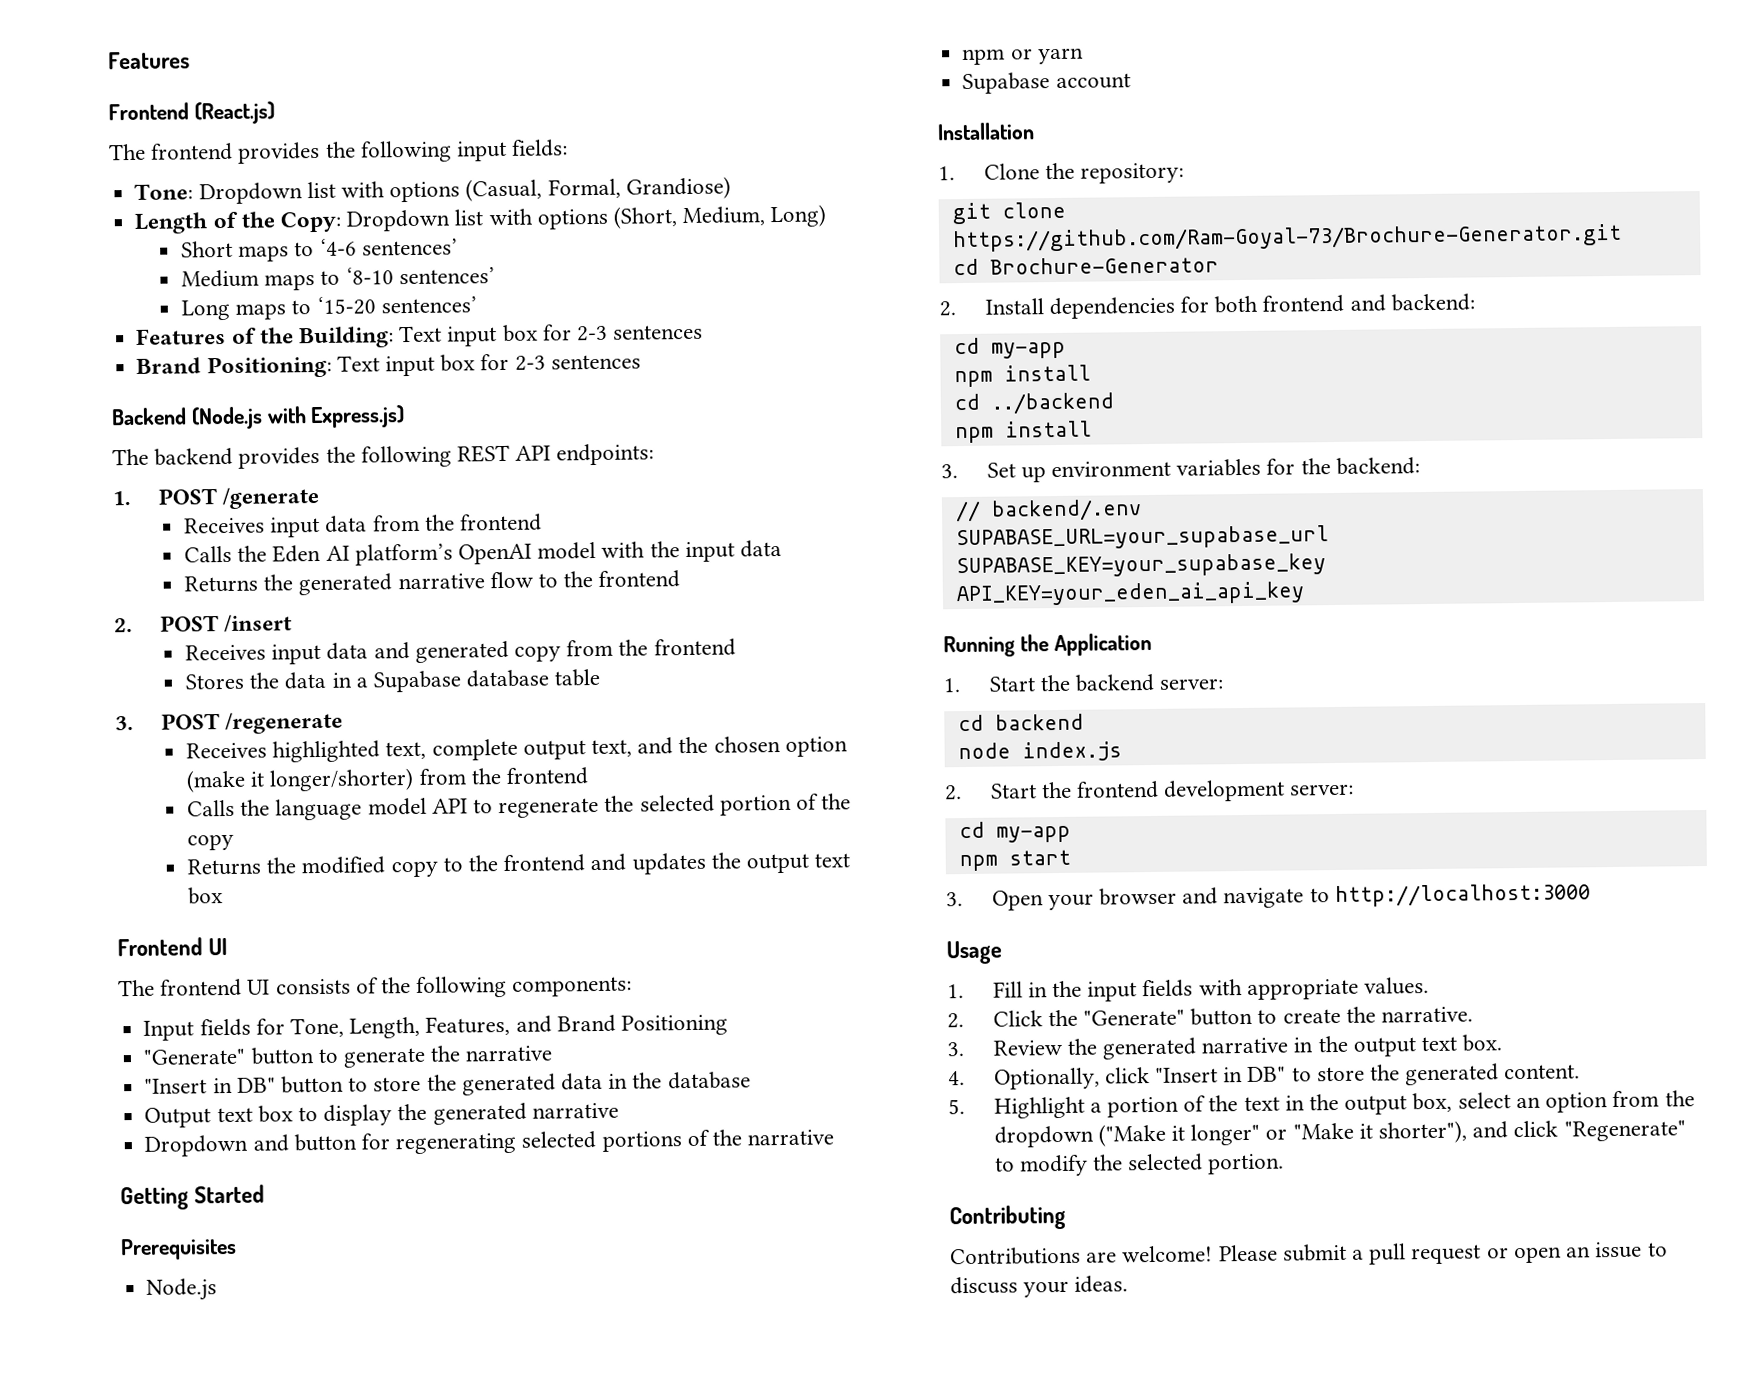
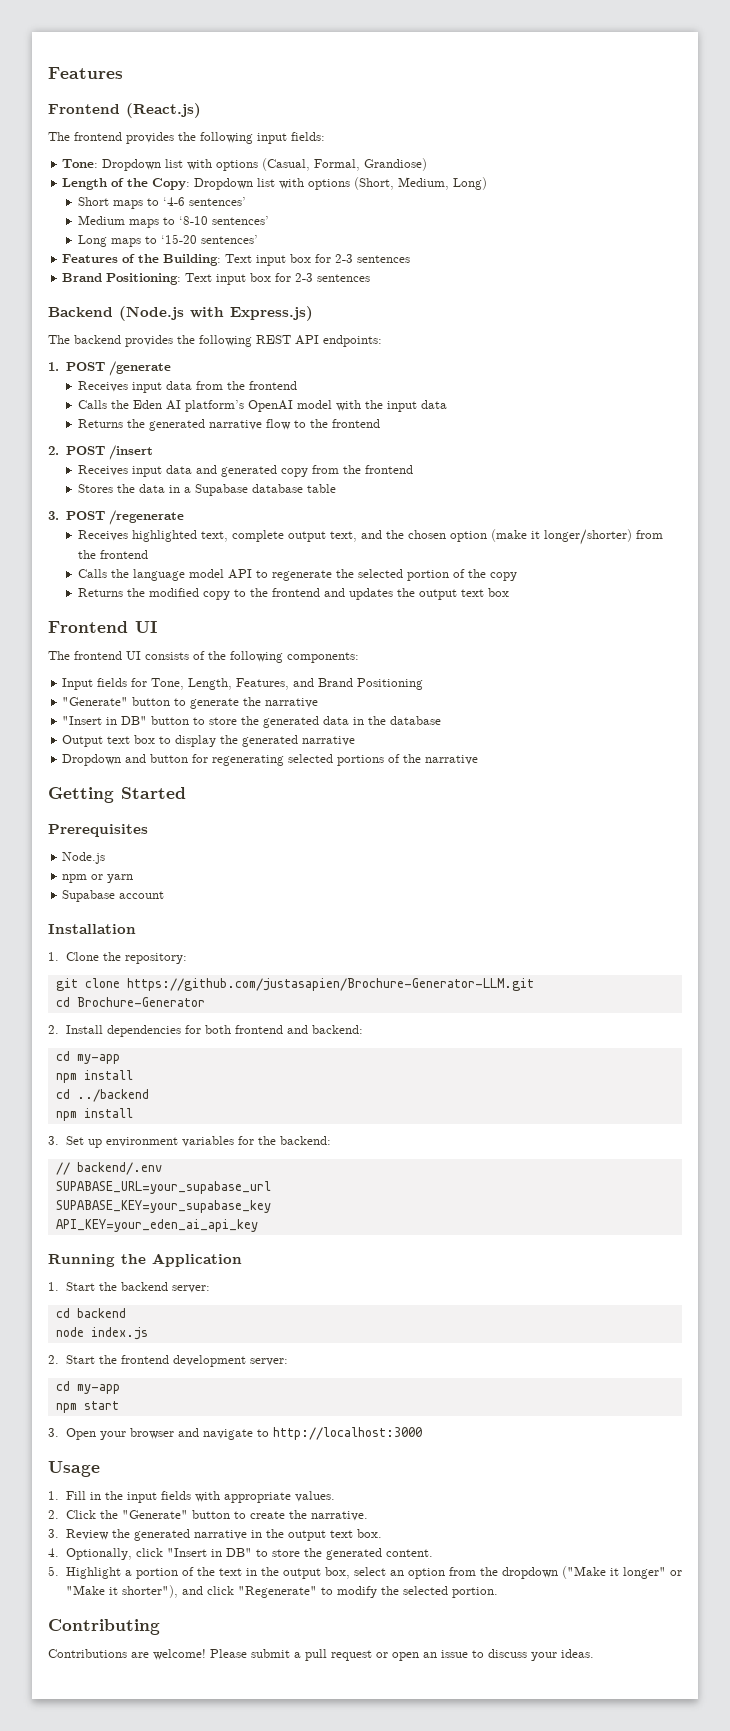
[952,223,1622,253] https://github.com/Ram-Goyal-73/Brochure-Generator.git -> [126,978,534,991] https://github.com/justasapien/Brochure-Generator-LLM.git

